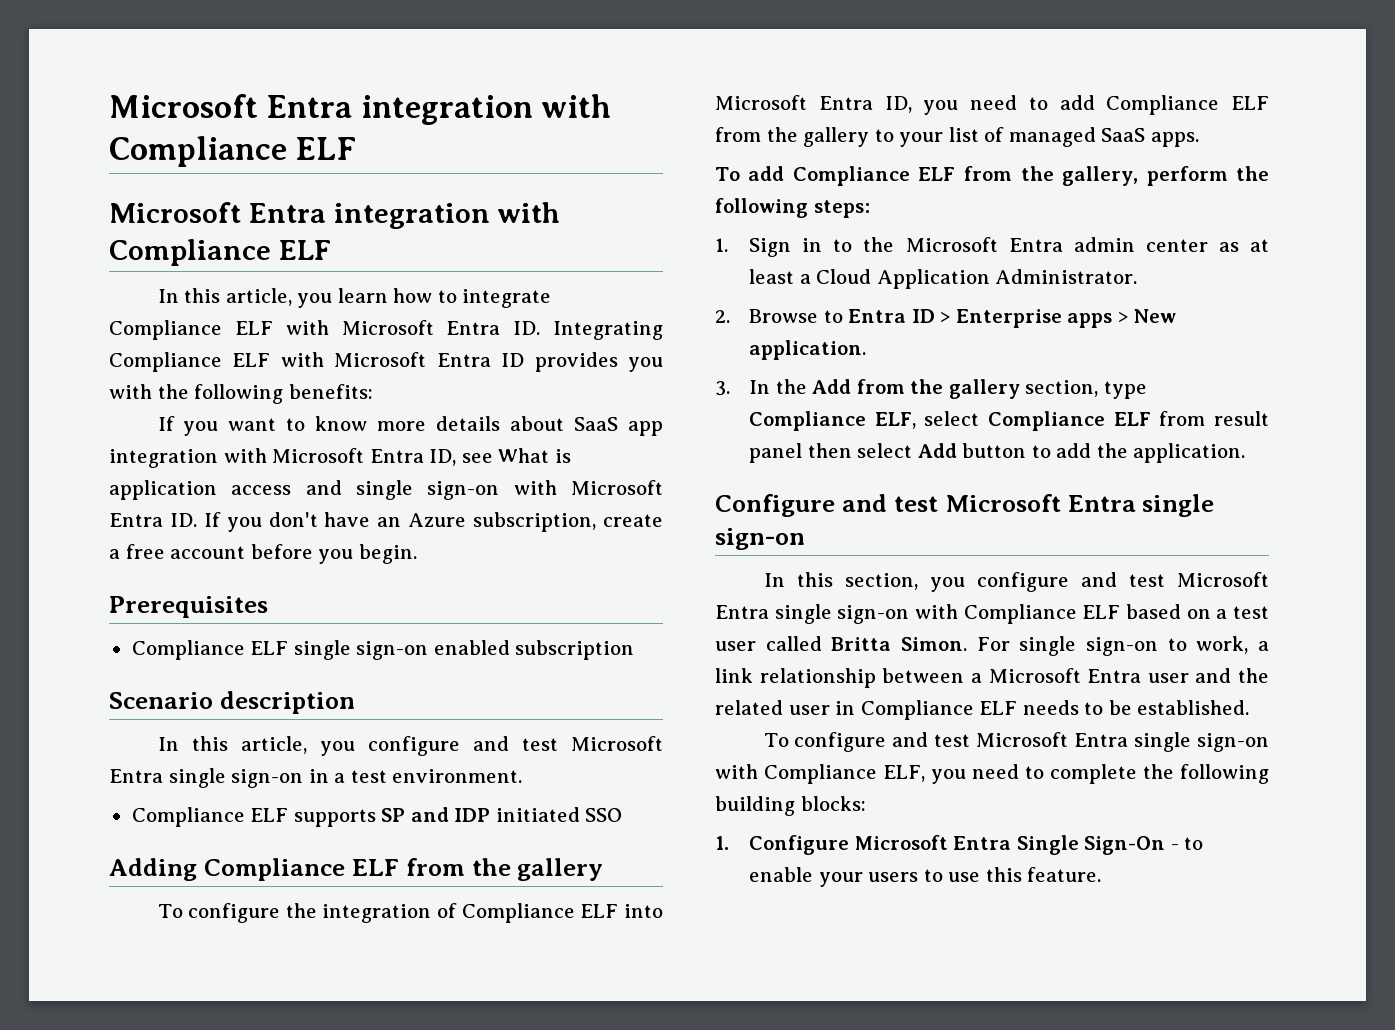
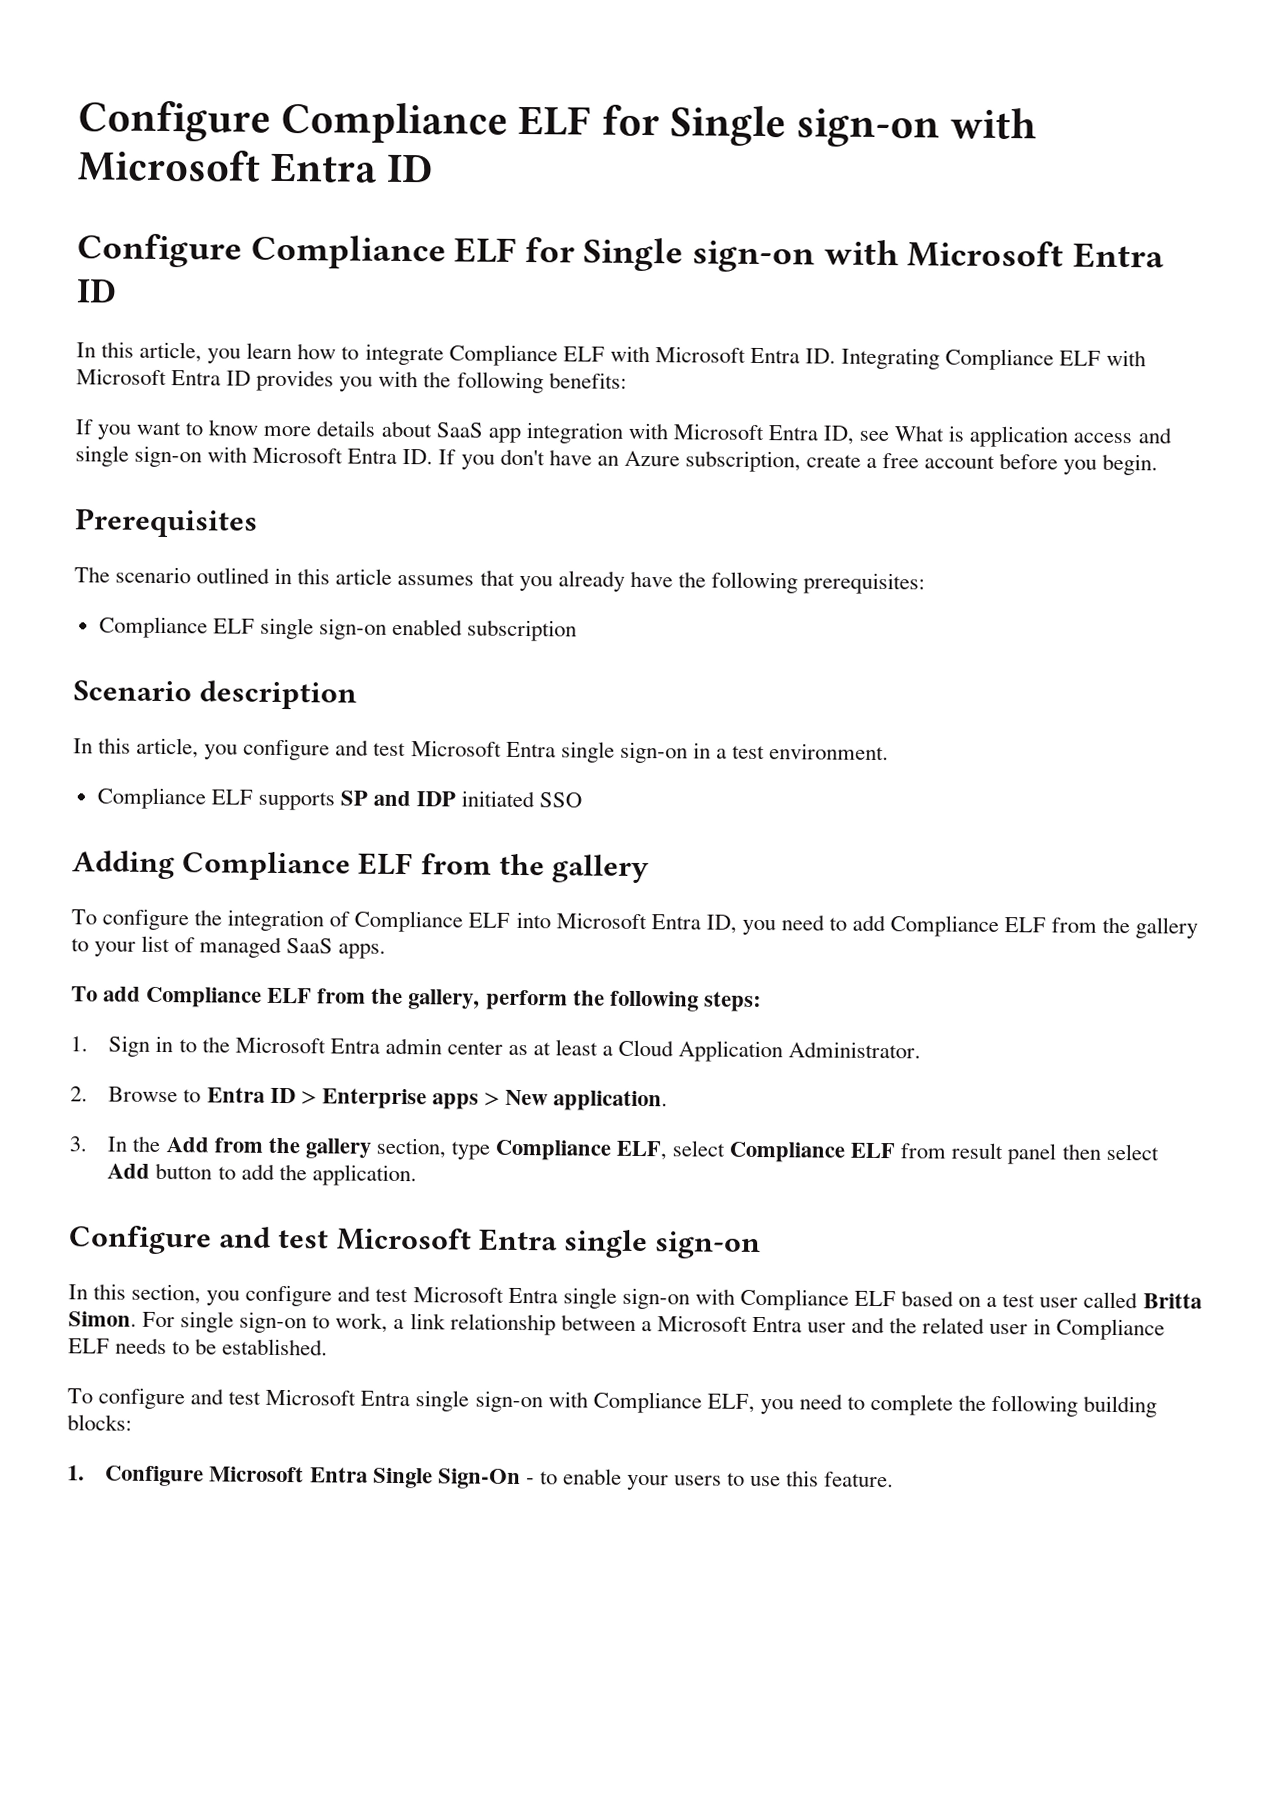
[109,94,612,125] [109,136,356,167] [109,202,561,229] [109,239,331,266] Microsoft Entra integration with Compliance ELF // Microsoft Entra integration with Compliance ELF -> [78,100,1038,148] [77,149,434,183] [77,233,1164,273] [76,278,117,303] Configure Compliance ELF for Single sign-on with Microsoft Entra ID // Configure Compliance ELF for Single sign-on with Microsoft Entra ID
(268, 607) none -> [74,566,925,595] // The scenario outlined in this article assumes that you already have the following prerequisites:

